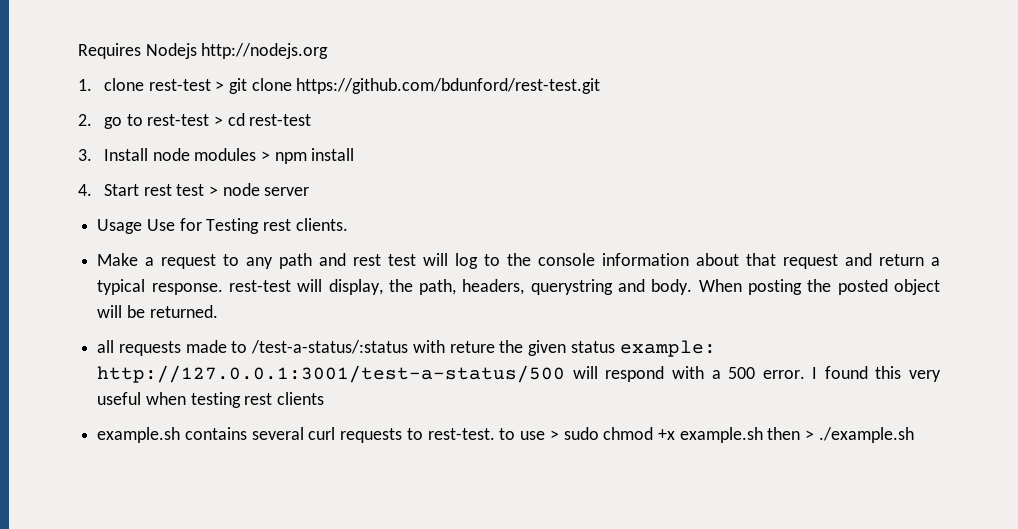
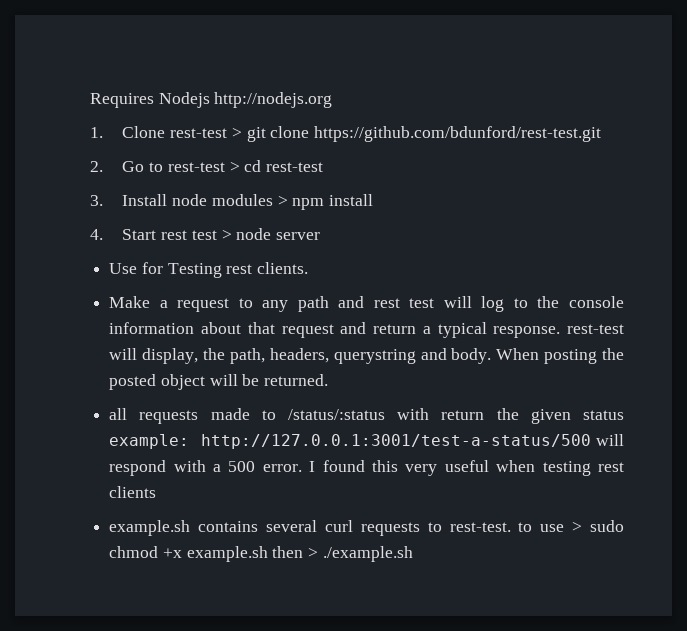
[103,78,144,91] clone -> [122,126,166,138] Clone
[103,117,122,129] go -> [122,161,145,172] Go
[97,219,143,234] Usage -> (320, 236) none
[251,340,495,354] /test-a-status/:status with reture -> [288,408,485,420] /status/:status with return

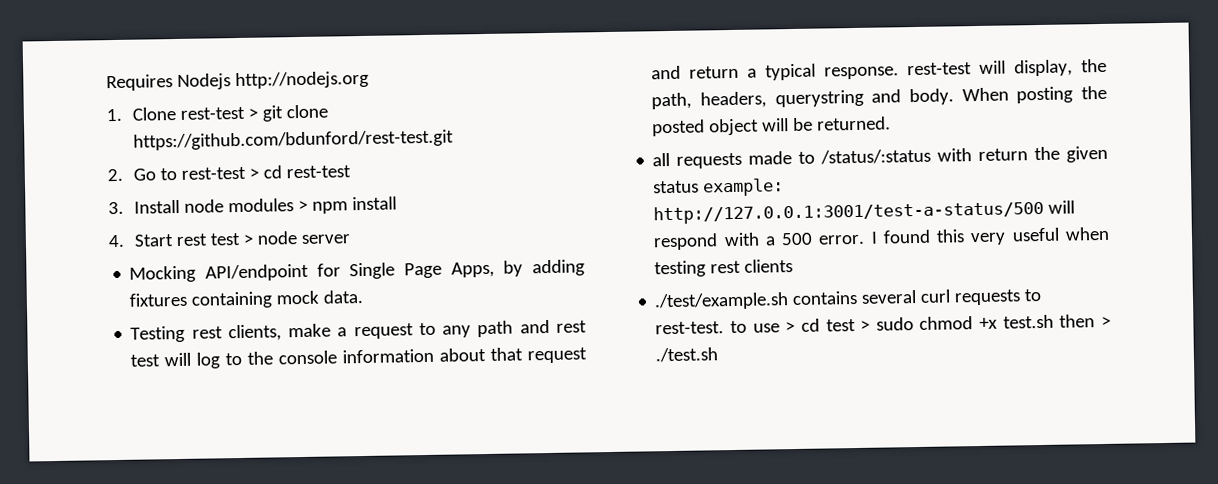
[109,262,309,278] [109,296,151,308] Use for Testing rest clients. // Make -> [129,259,585,283] [129,289,364,309] [130,323,332,343] Mocking API/endpoint for Single Page Apps, by adding fixtures containing mock data. // Testing rest clients, make
[109,520,191,536] example.sh -> [654,292,790,311] ./test/example.sh
(583, 526) none -> [800,318,871,332] cd test >
[186,546,268,562] example.sh -> [1002,314,1054,329] test.sh
[322,546,413,562] ./example.sh -> [655,347,719,363] ./test.sh

